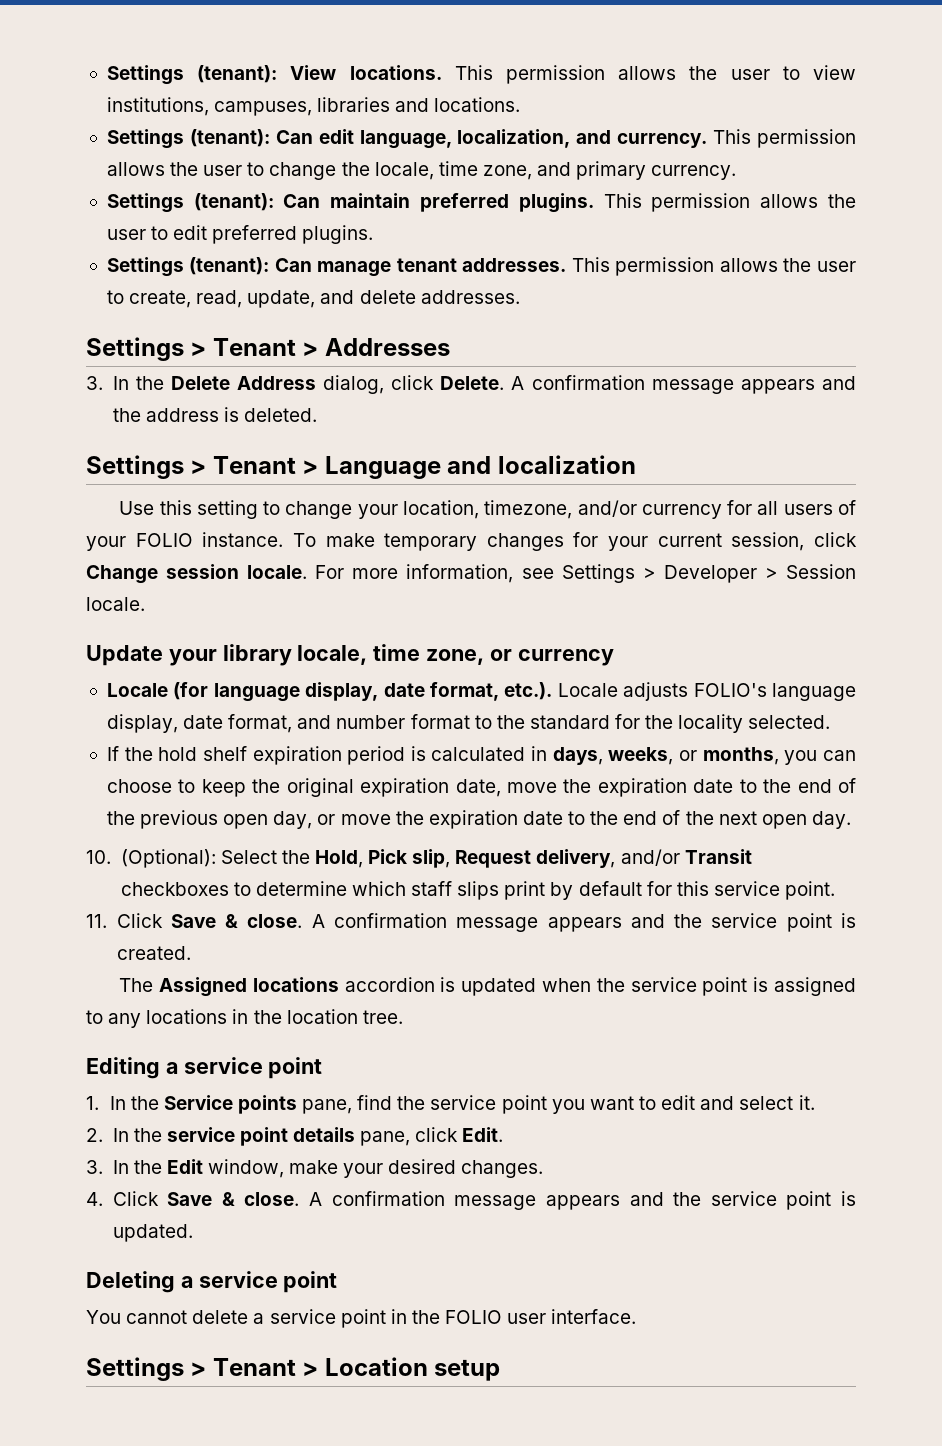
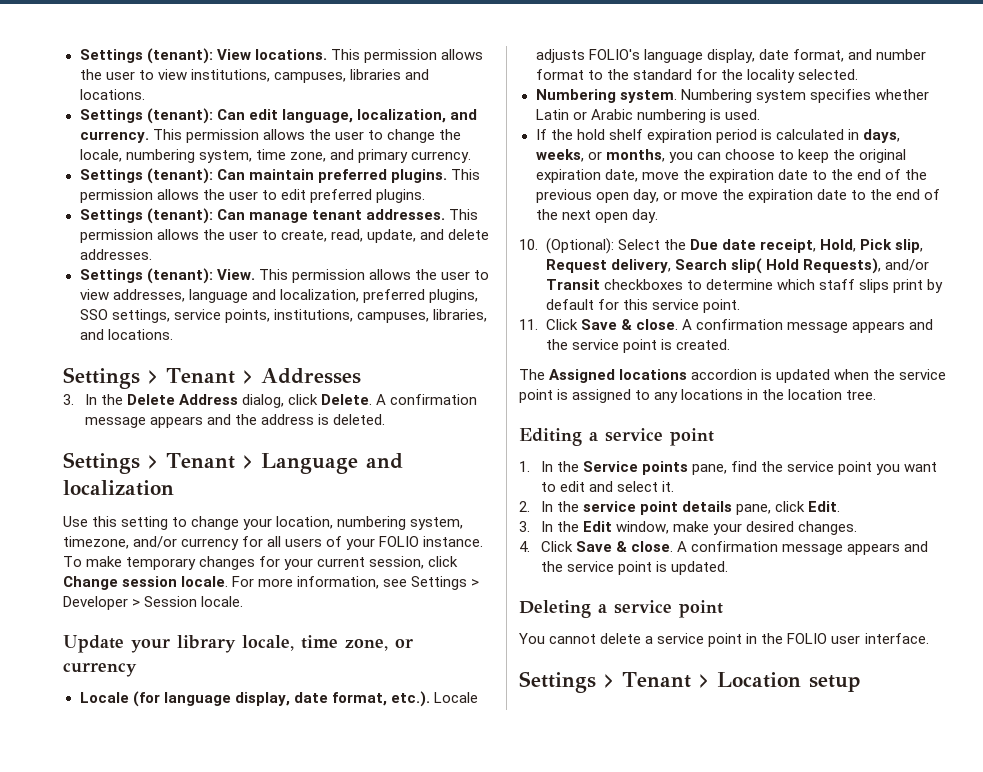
(434, 171) none -> [125,149,252,163] numbering system,
(520, 297) none -> [79,268,489,284] [79,289,478,303] [79,309,487,323] [79,329,173,340] // Settings (tenant): View. This permission allows the user to view addresses, language and localization, preferred plugins, SSO settings, service points, institutions, campuses, libraries, and locations.
(479, 509) none -> [337,516,464,530] numbering system,
(831, 722) none -> [535,89,929,103] [535,109,760,123] // Numbering system. Numbering system specifies whether Latin or Arabic numbering is used.
(310, 857) none -> [689,239,816,253] Due date receipt,
(616, 858) none -> [674,258,881,274] Search slip( Hold Requests),

